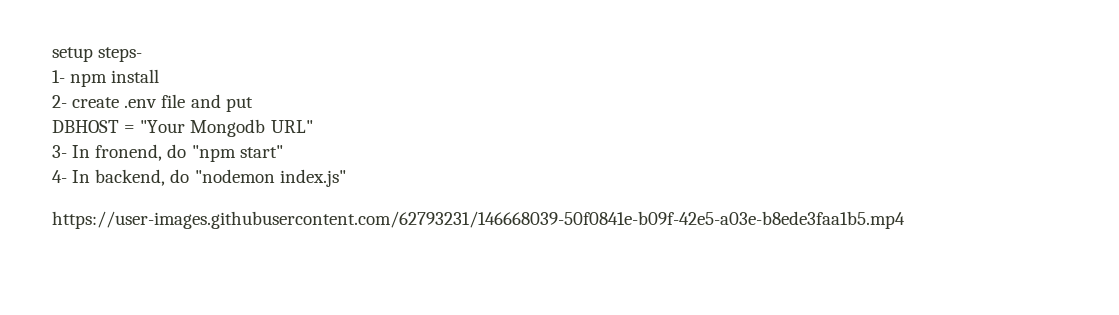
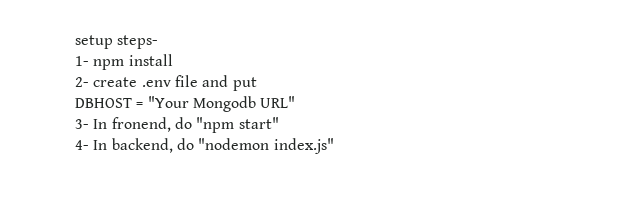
[52,211,905,229] // https://user-images.githubusercontent.com/62793231/146668039-50f0841e-b09f-42e5-a03e-b8ede3faa1b5.mp4 -> (334, 146) none

